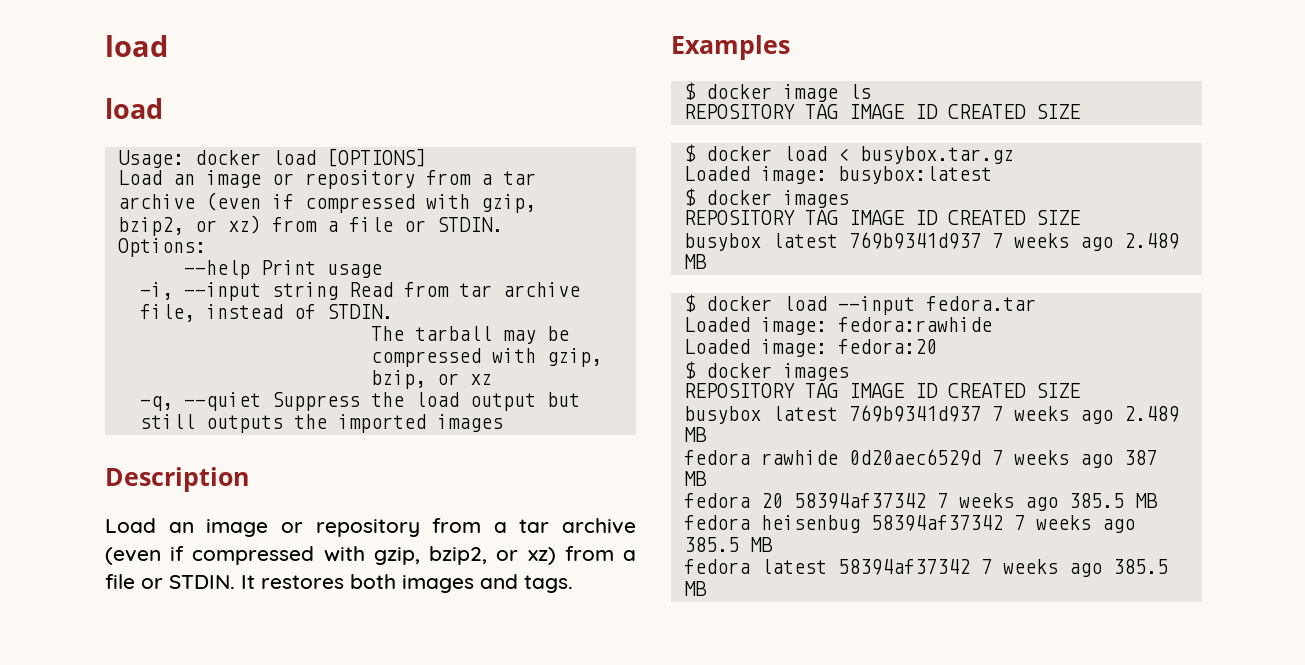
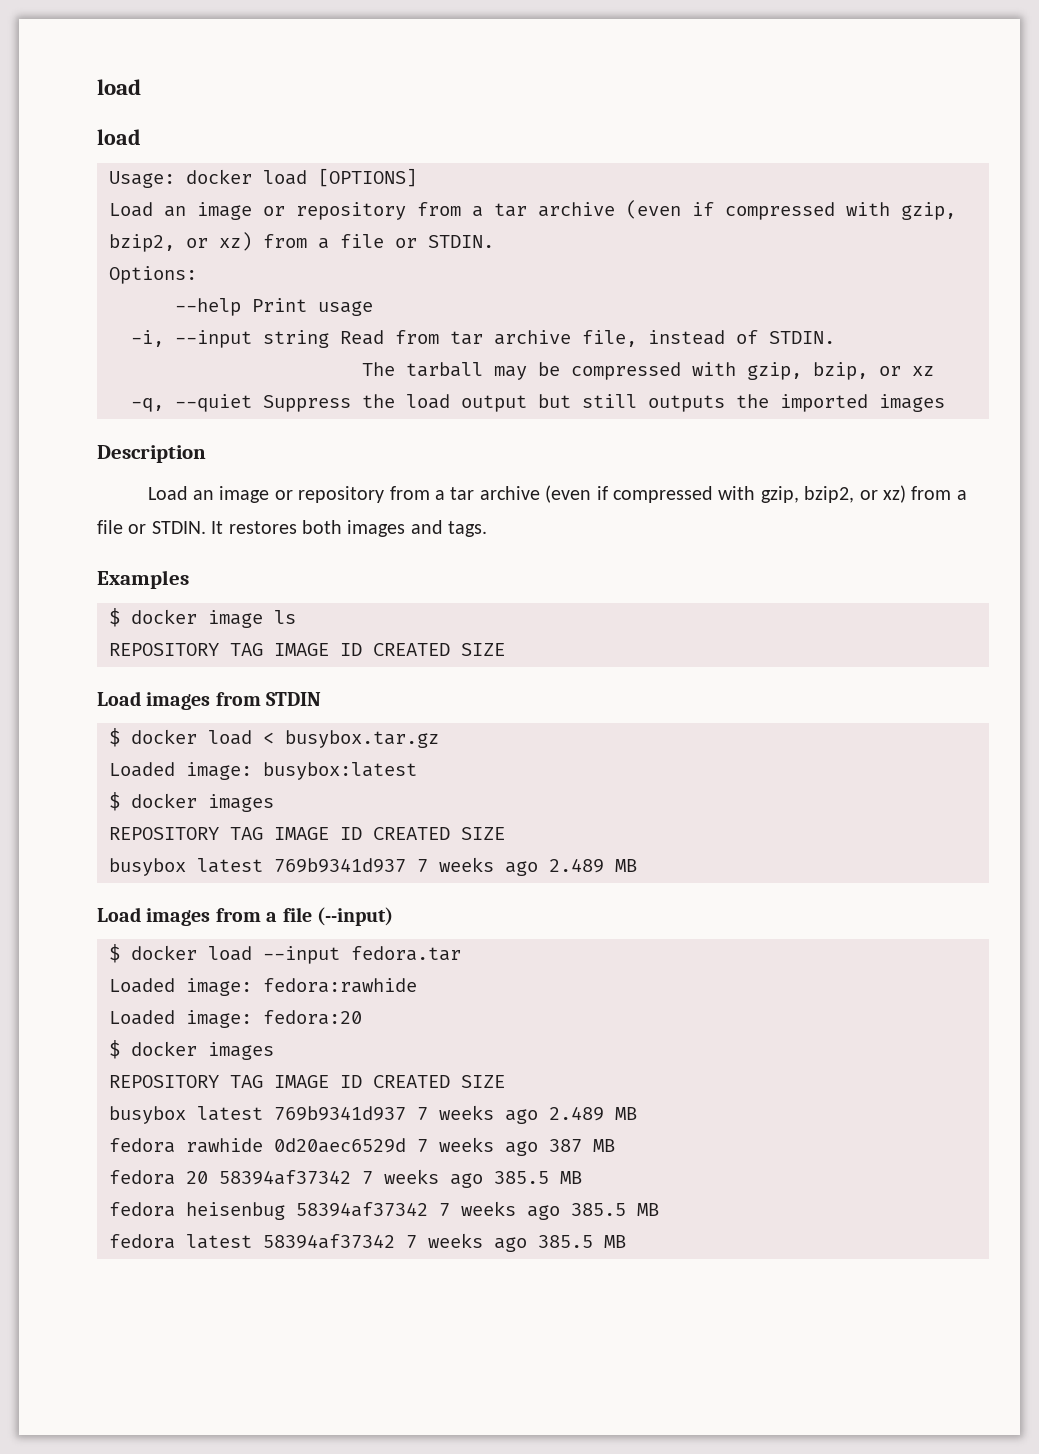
(1080, 111) none -> [97,691,322,710] // Load images from STDIN
(707, 261) none -> [97,907,393,926] // Load images from a file (--input)

